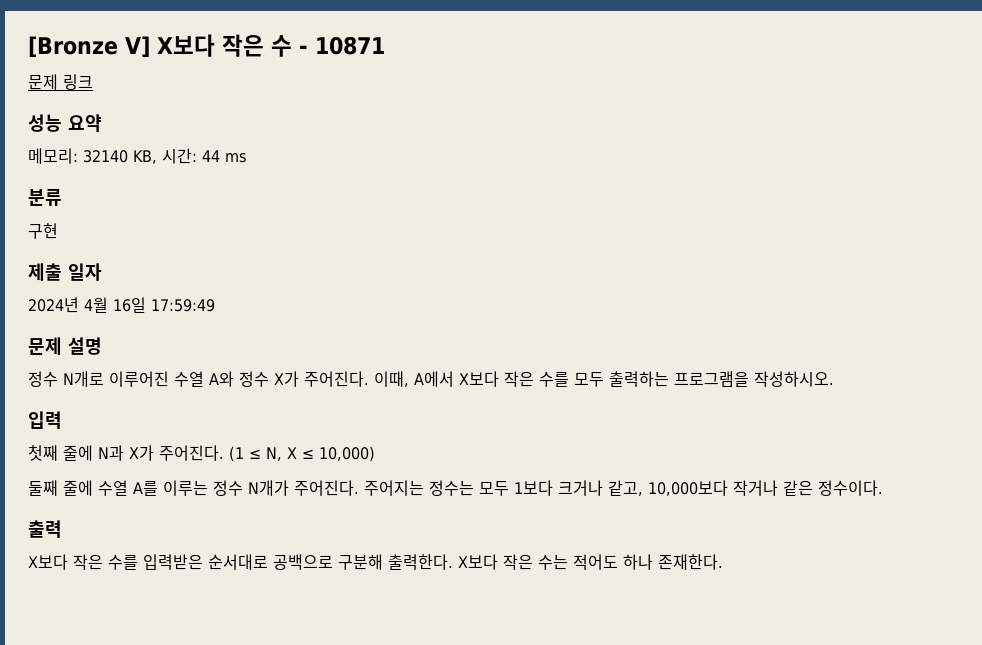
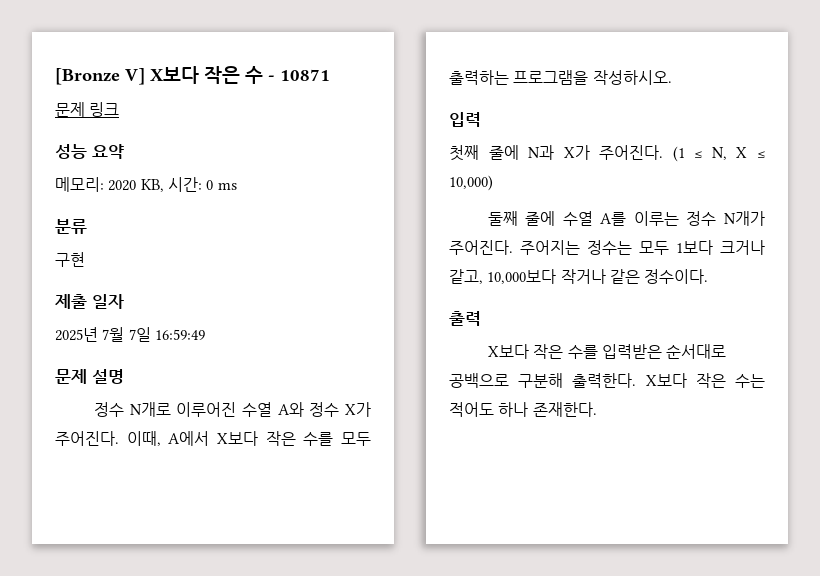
[83,150,128,163] 32140 -> [108,180,137,191] 2020
[202,150,220,162] 44 -> [206,180,214,190] 0
[28,297,215,313] 2024년 4월 16일 17:59:49 -> [55,327,205,342] 2025년 7월 7일 16:59:49

